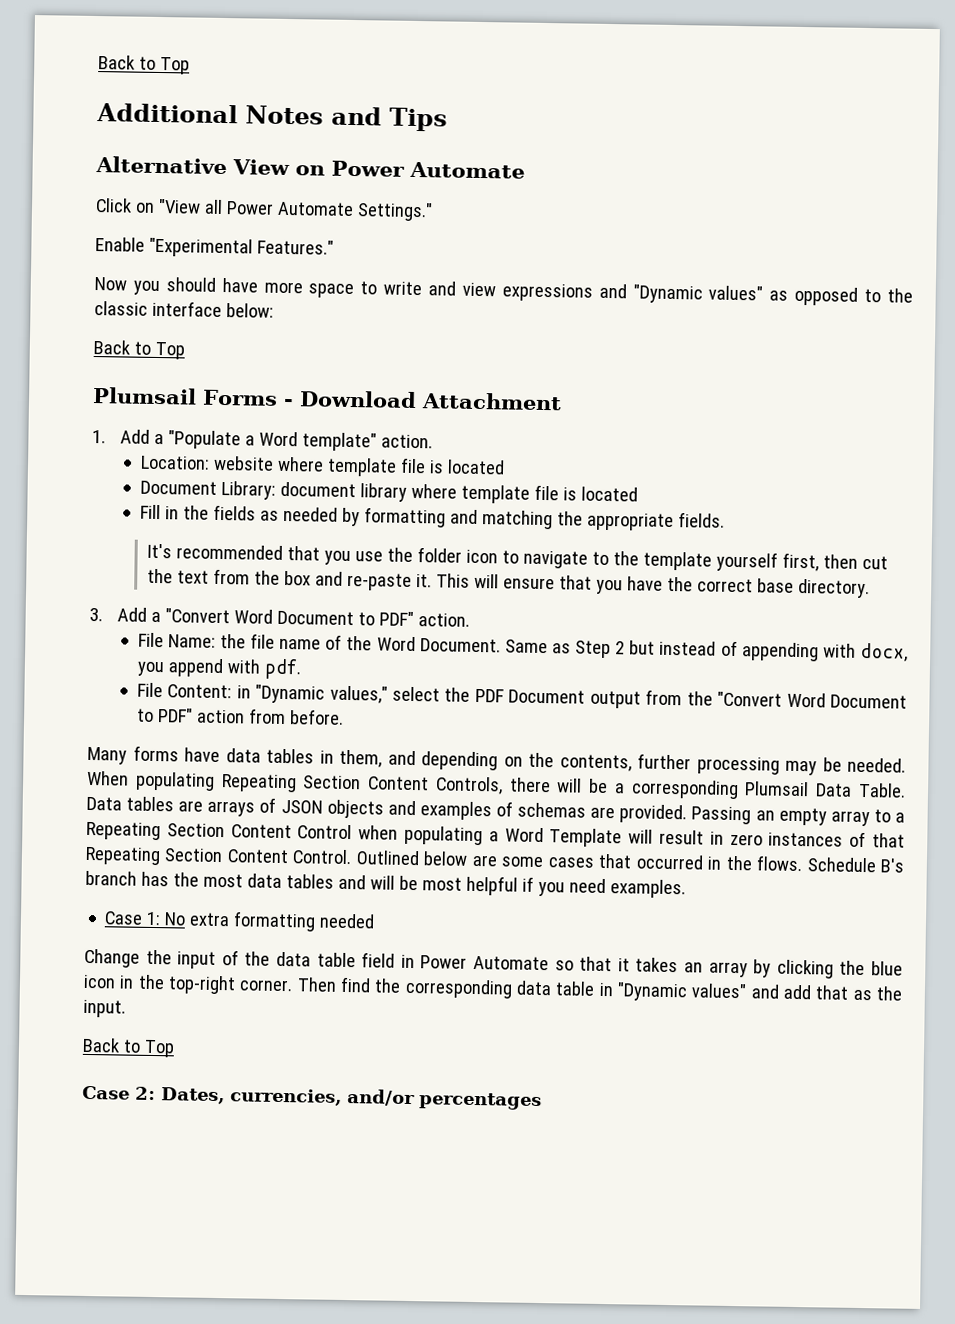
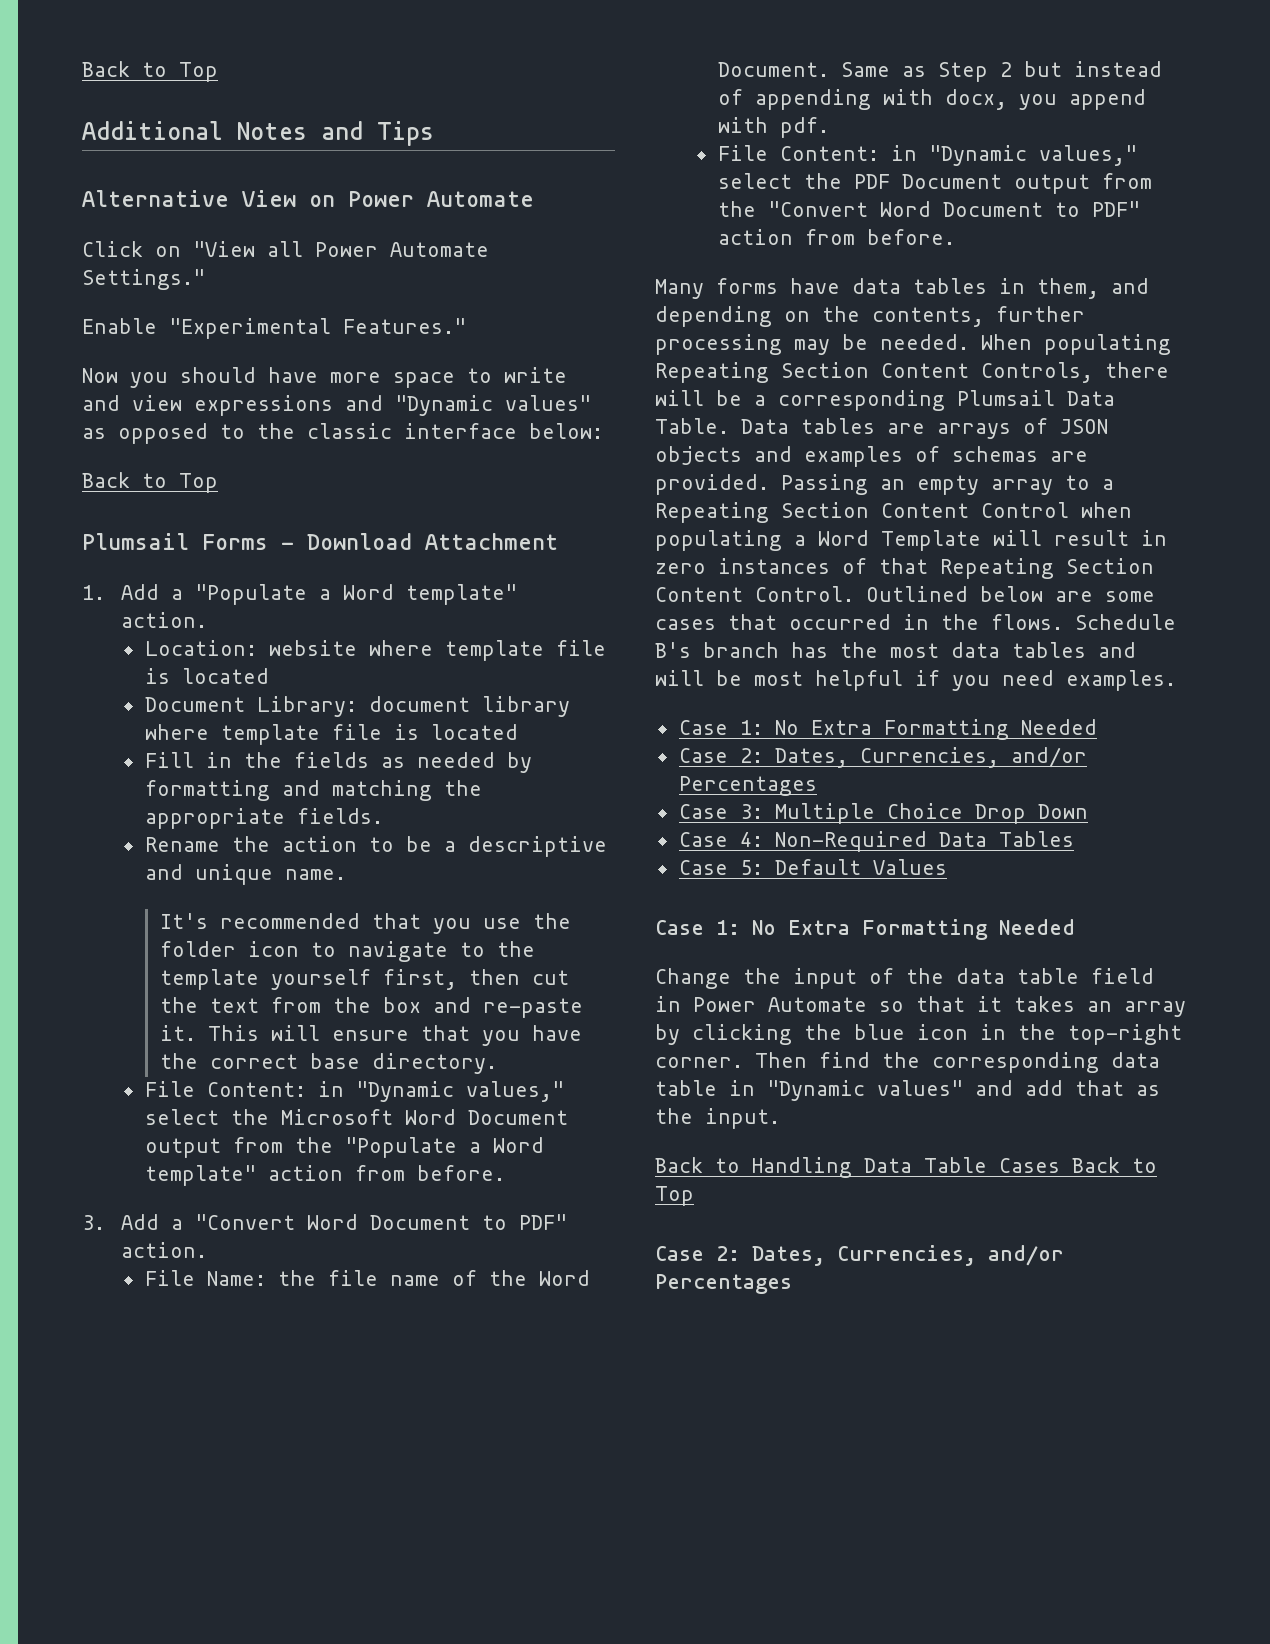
(725, 520) none -> [144,836,607,857] [144,864,346,885] // Rename the action to be a descriptive and unique name.
(870, 588) none -> [144,1081,564,1102] [144,1109,568,1125] [144,1137,544,1158] [144,1165,505,1186] // File Content: in "Dynamic values," select the Microsoft Word Document output from the "Populate a Word template" action from before.
[189,911,376,932] extra formatting needed -> [810,719,1097,740] [678,747,1087,768] [678,776,817,796] [678,803,1088,824] [678,831,1074,852] [678,859,947,875] [655,919,1075,940] Extra Formatting Needed // Case 2: Dates, Currencies, and/or Percentages // Case 3: Multiple Choice Drop Down // Case 4: Non-Required Data Tables // Case 5: Default Values // Case 1: No Extra Formatting Needed
(141, 1046) none -> [752,1157,1157,1178] Handling Data Table Cases Back to
[230,1088,542,1111] currencies, and/or percentages -> [837,1245,1064,1266] [655,1274,792,1294] Currencies, and/or Percentages

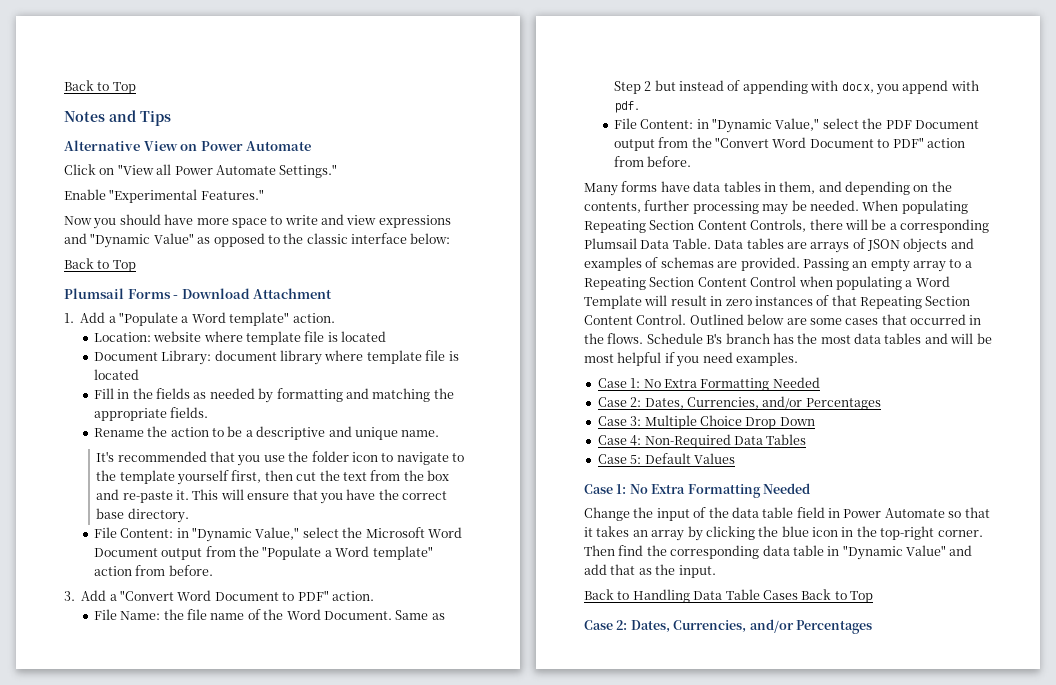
[82,61,218,82] [82,121,223,140] Back to Top // Additional -> [64,80,136,94] Back to Top //
[505,395,591,411] values" -> [153,233,194,244] Value"
[465,1081,564,1102] values," -> [255,527,300,540] Value,"
[1038,145,1137,166] values," -> [775,118,820,131] Value,"
[877,1080,963,1096] values" -> [906,545,946,556] Value"

